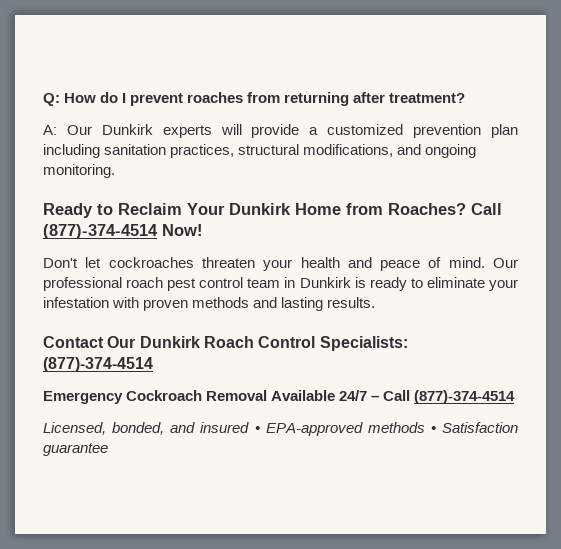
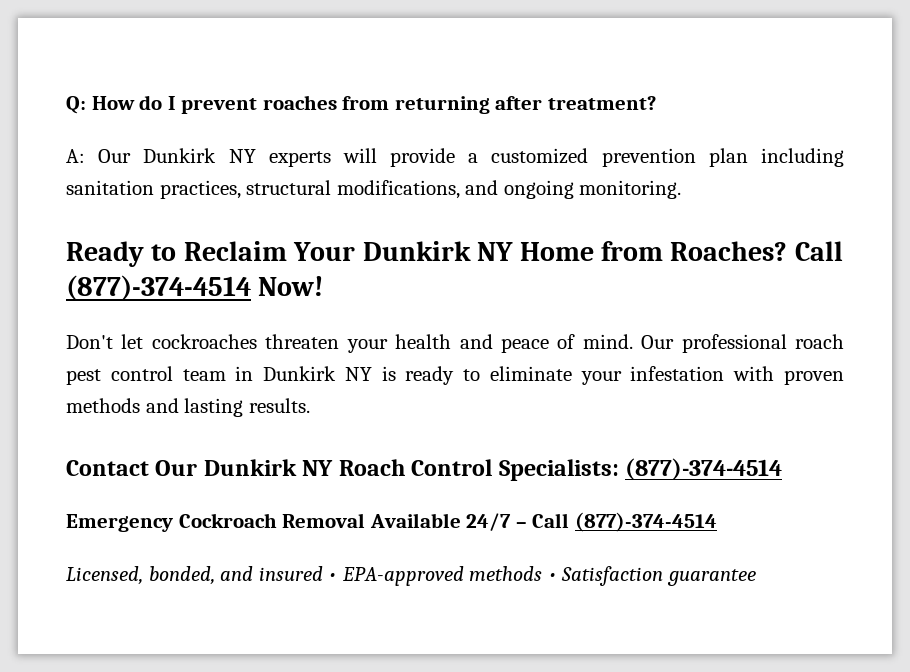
(153, 129) none -> [228,149,256,163] NY
(291, 209) none -> [477,242,514,261] NY
(351, 282) none -> [344,367,372,381] NY
(200, 342) none -> [302,460,334,476] NY

